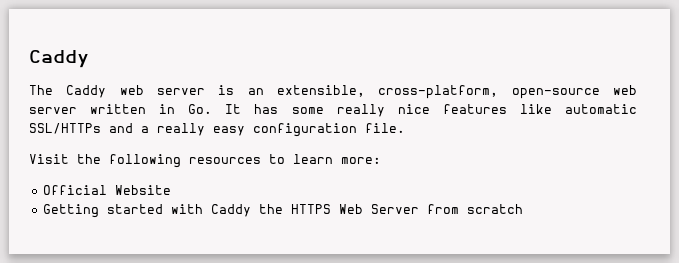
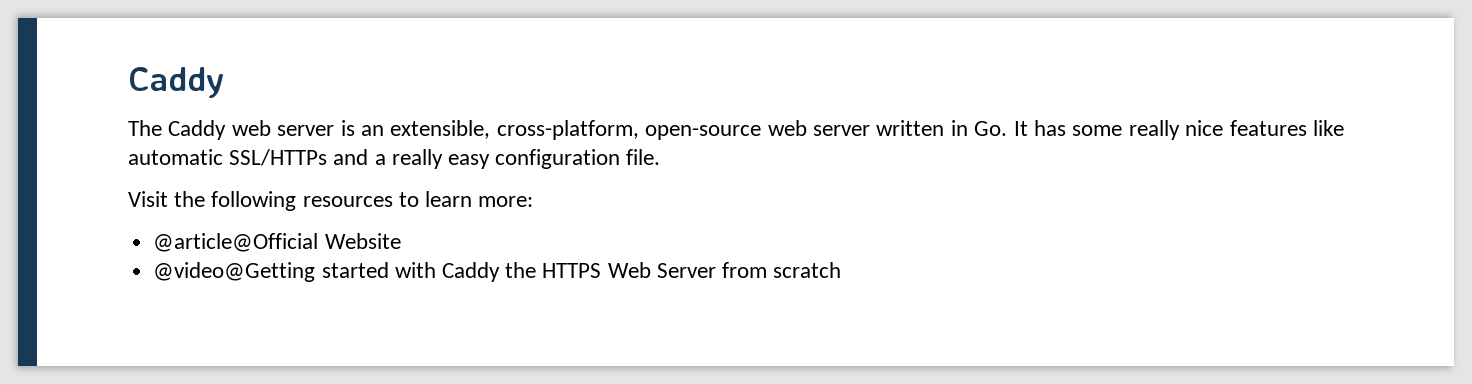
[42,185,107,195] Official -> [153,233,319,252] @article@Official
[42,204,99,218] Getting -> [153,262,316,282] @video@Getting

